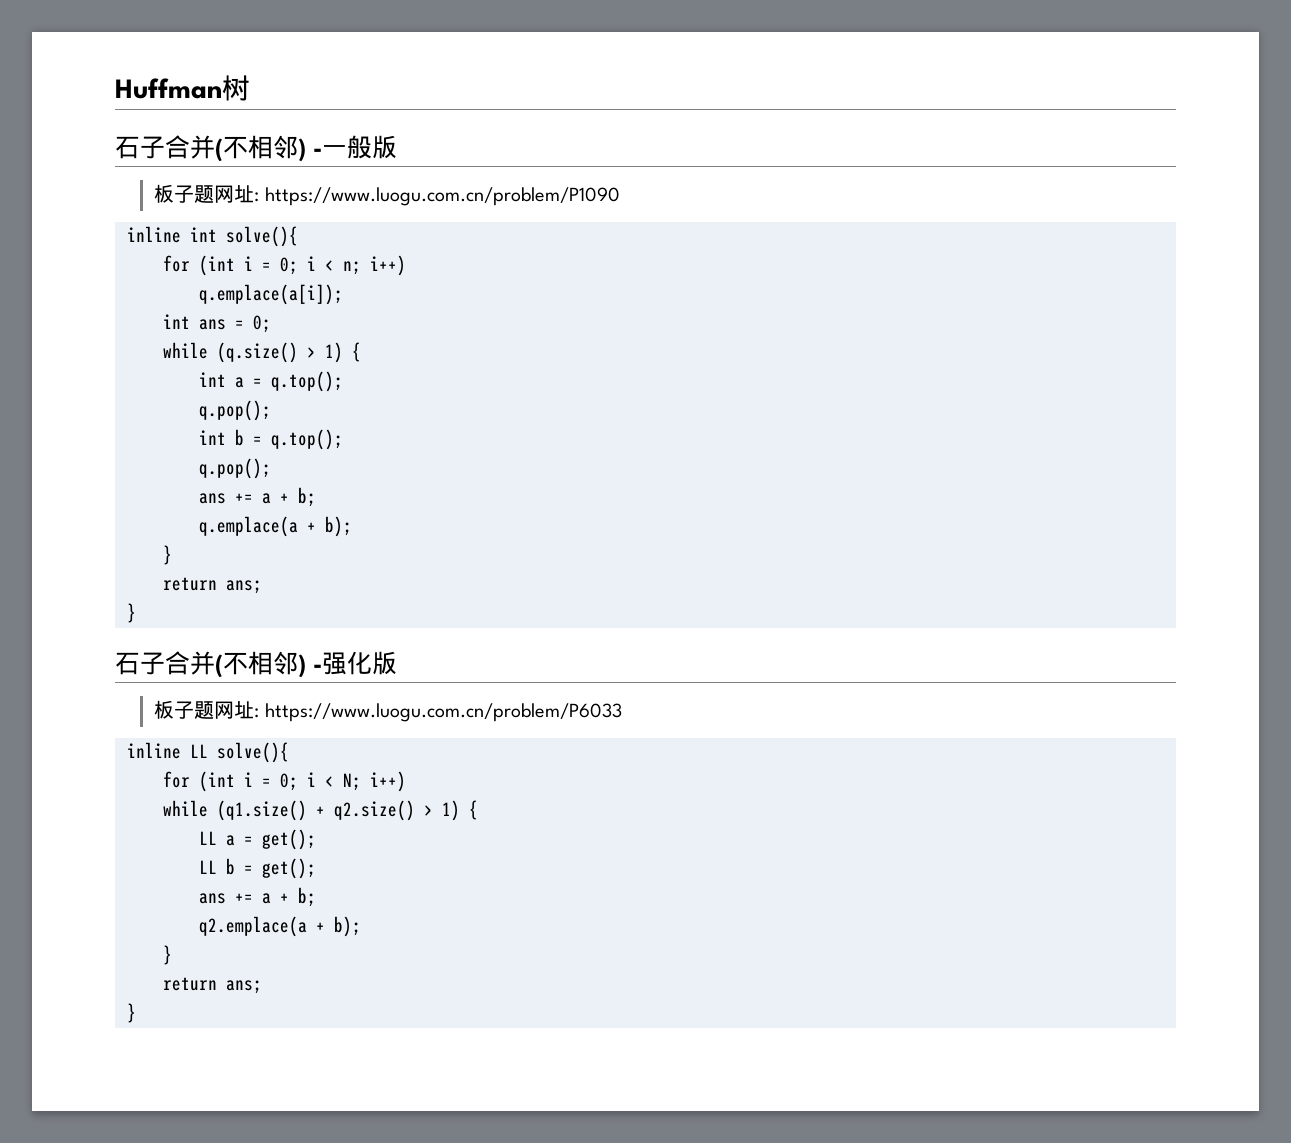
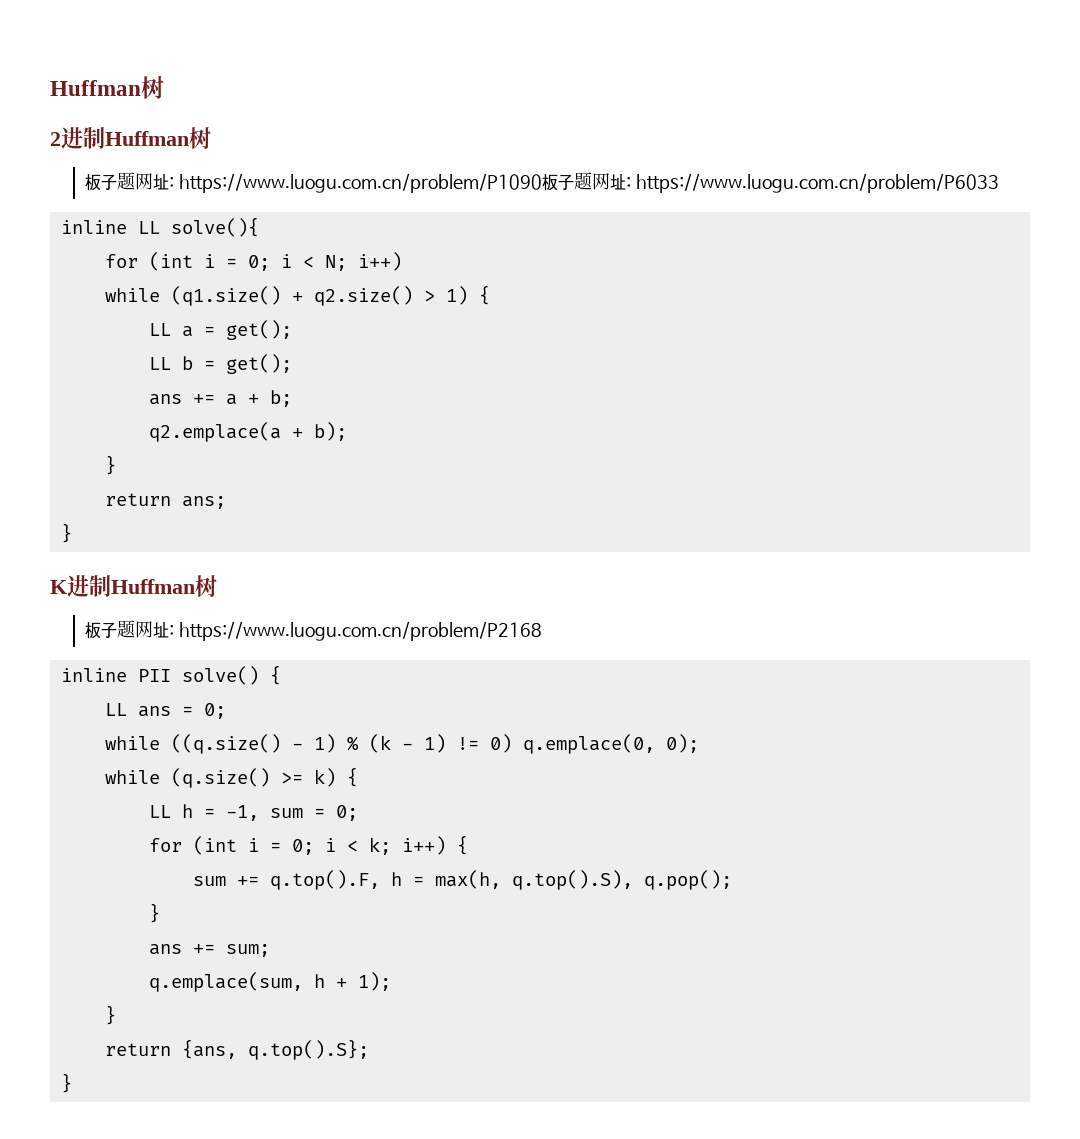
[115,75,250,101] [115,135,397,162] Huffman树 // 石子合并(不相邻) -一般版 -> [50,76,164,99] [50,127,211,149] Huffman树 // 2进制Huffman树
[127,226,298,247] [163,255,406,276] [199,284,343,305] [163,314,271,333] [163,342,361,363] [199,371,343,392] [199,400,271,421] [199,429,343,450] [199,458,271,479] [199,487,316,507] [199,516,352,537] [163,545,172,565] [163,577,262,594] [127,603,136,623] [115,651,397,678] // inline int solve(){ // for (int i = 0; i < n; i++) // q.emplace(a[i]); // int ans = 0; // while (q.size() > 1) { // int a = q.top(); // q.pop(); // int b = q.top(); // q.pop(); // ans += a + b; // q.emplace(a + b); // } // return ans; // } // 石子合并(不相邻) -强化版 // -> (543, 183) none
(136, 1013) none -> [50,575,217,597] [85,620,543,641] [60,665,281,685] [104,703,226,719] [104,734,699,754] [104,767,358,788] [148,804,358,821] [148,835,468,855] [192,870,732,890] [148,903,160,923] [148,944,270,957] [148,972,391,992] [104,1005,116,1025] [104,1039,369,1060] [60,1073,72,1093] // K进制Huffman树 // 板子题网址: https://www.luogu.com.cn/problem/P2168 // inline PII solve() { // LL ans = 0; // while ((q.size() - 1) % (k - 1) != 0) q.emplace(0, 0); // while (q.size() >= k) { // LL h = -1, sum = 0; // for (int i = 0; i < k; i++) { // sum += q.top().F, h = max(h, q.top().S), q.pop(); // } // ans += sum; // q.emplace(sum, h + 1); // } // return {ans, q.top().S}; // }

